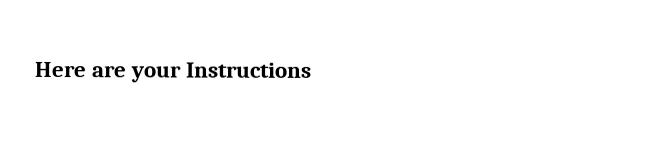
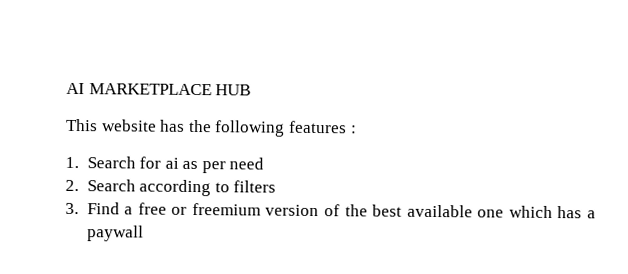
[34,61,313,83] Here are your Instructions -> [66,82,252,96] [66,118,357,137] [65,156,265,174] [65,179,277,197] [65,202,597,219] [86,225,144,242] AI MARKETPLACE HUB // This website has the following features : // 1. Search for ai as per need // 2. Search according to filters // 3. Find a free or freemium version of the best available one which has a paywall

